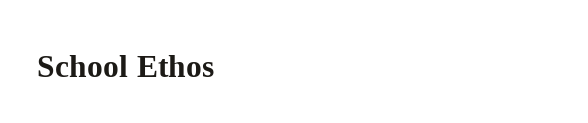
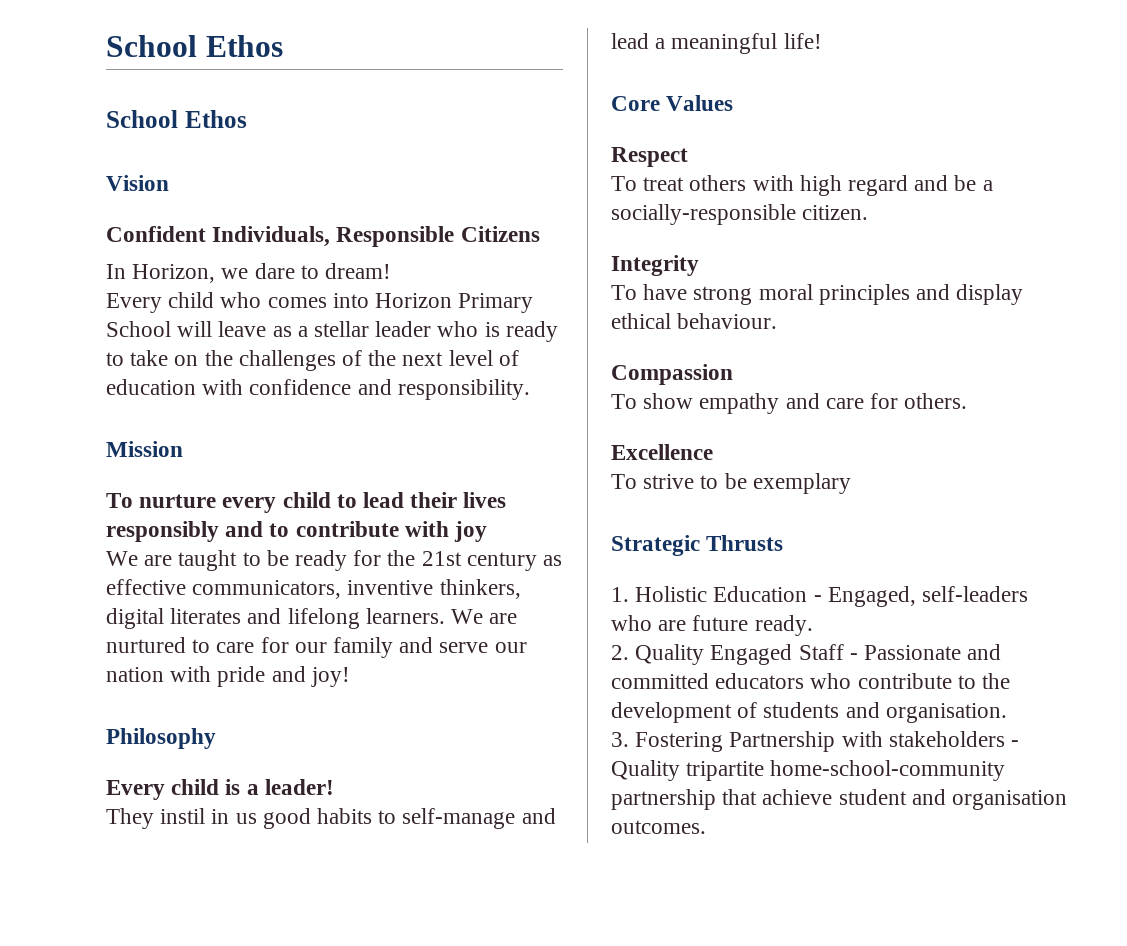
[37,55,214,77] School Ethos -> [106,35,283,57] [106,110,247,128] [106,175,169,191] [106,226,540,247] [106,263,392,283] [106,292,534,313] [106,321,558,342] [106,350,519,371] [106,379,530,400] [106,441,183,457] [106,492,507,513] [106,521,488,542] [106,550,563,571] [106,579,521,599] [106,608,518,629] [106,637,527,658] [106,666,350,687] [106,728,216,749] [106,779,334,800] [106,808,556,829] [611,33,822,54] [611,95,734,111] [611,147,688,167] [611,175,993,196] [611,204,869,225] [611,255,699,276] [611,284,1024,305] [611,313,778,329] [611,364,733,385] [611,393,968,414] [611,444,713,460] [611,473,851,494] [611,535,784,556] [611,586,1029,607] [611,615,813,636] [611,644,1002,665] [611,673,1011,689] [611,702,1007,723] [611,731,1020,752] [611,760,1006,781] [611,789,1068,810] [611,820,706,834] School Ethos // School Ethos // Vision // Confident Individuals, Responsible Citizens // In Horizon, we dare to dream! // Every child who comes into Horizon Primary School will leave as a stellar leader who is ready to take on the challenges of the next level of education with confidence and responsibility. // Mission // To nurture every child to lead their lives responsibly and to contribute with joy // We are taught to be ready for the 21st century as effective communicators, inventive thinkers, digital literates and lifelong learners. We are nurtured to care for our family and serve our nation with pride and joy! // Philosophy // Every child is a leader! // They instil in us good habits to self-manage and lead a meaningful life! // Core Values // Respect // To treat others with high regard and be a socially-responsible citizen. // Integrity // To have strong moral principles and display ethical behaviour. // Compassion // To show empathy and care for others. // Excellence // To strive to be exemplary // Strategic Thrusts // 1. Holistic Education - Engaged, self-leaders who are future ready. // 2. Quality Engaged Staff - Passionate and committed educators who contribute to the development of students and organisation. // 3. Fostering Partnership with stakeholders - Quality tripartite home-school-community partnership that achieve student and organisation outcomes.

